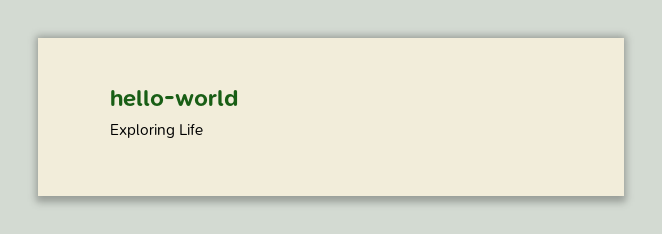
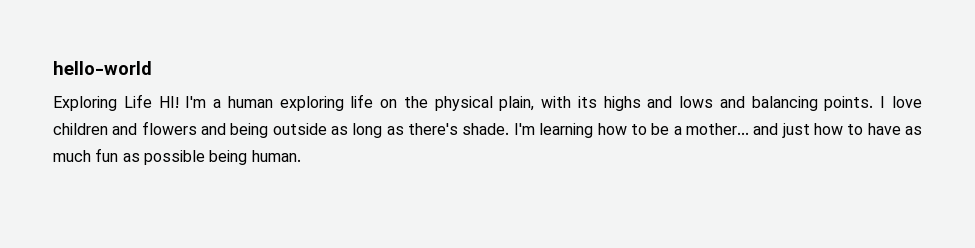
(204, 129) none -> [158,94,923,111] [53,121,922,138] [53,148,301,165] HI! I'm a human exploring life on the physical plain, with its highs and lows and balancing points. I love children and flowers and being outside as long as there's shade. I'm learning how to be a mother... and just how to have as much fun as possible being human.

